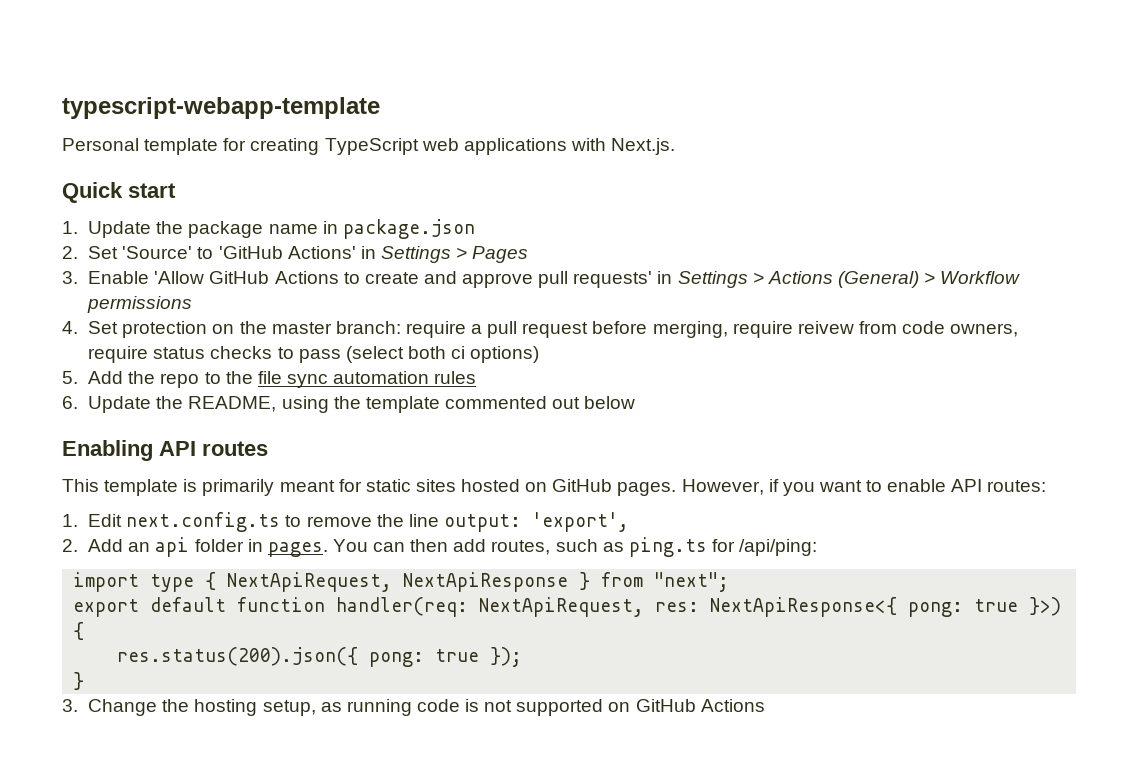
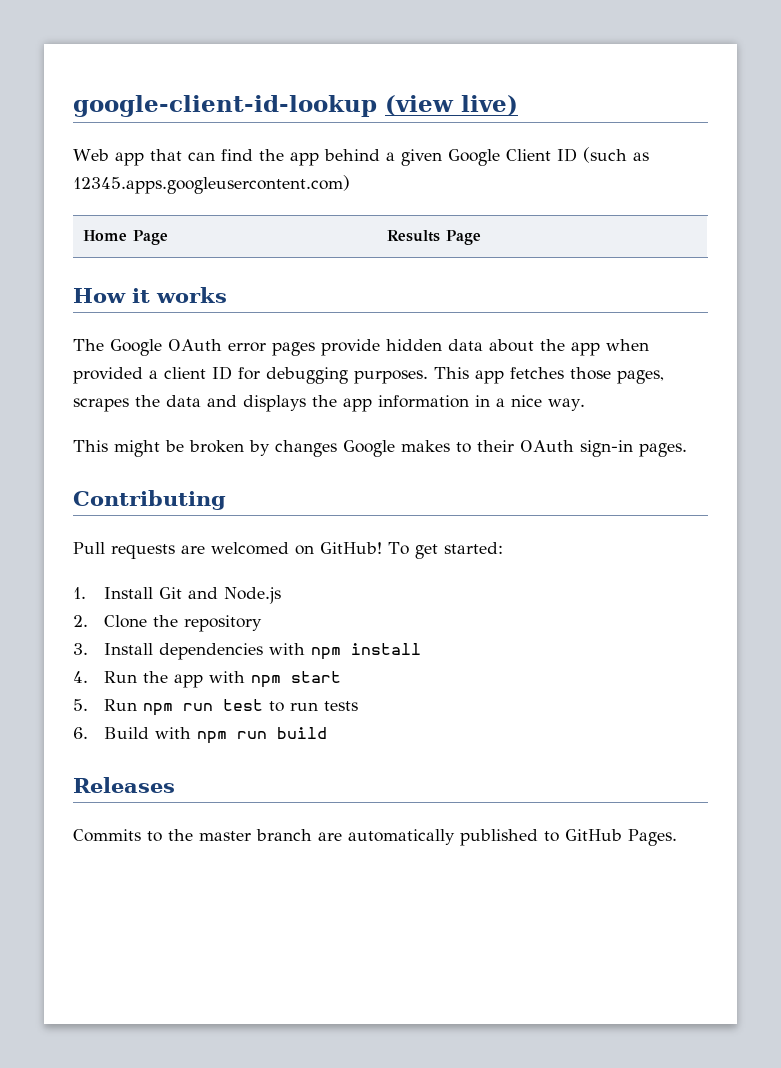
[62,97,380,119] [62,138,676,155] [62,182,176,203] [62,219,475,239] [62,246,529,263] [62,271,1021,288] [87,296,193,313] [62,321,1019,338] [88,346,540,363] [62,371,477,388] [62,396,636,413] [62,440,268,461] [62,479,1047,496] [62,512,629,532] [62,537,818,557] [73,572,730,592] [73,597,1062,617] [73,622,85,640] [117,647,523,667] [73,672,85,690] [62,699,765,716] typescript-webapp-template // Personal template for creating TypeScript web applications with Next.js. // Quick start // 1. Update the package name in package.json // 2. Set 'Source' to 'GitHub Actions' in Settings > Pages // 3. Enable 'Allow GitHub Actions to create and approve pull requests' in Settings > Actions (General) > Workflow permissions // 4. Set protection on the master branch: require a pull request before merging, require reivew from code owners, require status checks to pass (select both ci options) // 5. Add the repo to the file sync automation rules // 6. Update the README, using the template commented out below // Enabling API routes // This template is primarily meant for static sites hosted on GitHub pages. However, if you want to enable API routes: // 1. Edit next.config.ts to remove the line output: 'export', // 2. Add an api folder in pages. You can then add routes, such as ping.ts for /api/ping: // import type { NextApiRequest, NextApiResponse } from "next"; // export default function handler(req: NextApiRequest, res: NextApiResponse<{ pong: true }>) { // res.status(200).json({ pong: true }); // } // 3. Change the hosting setup, as running code is not supported on GitHub Actions -> [73,95,518,117] [73,147,649,166] [73,175,350,194] [83,230,169,245] [387,230,482,245] [73,287,227,303] [73,339,649,356] [73,366,664,384] [73,395,585,412] [73,440,687,457] [73,490,226,510] [73,542,503,559] [73,587,281,604] [73,615,262,632] [73,643,421,660] [73,671,341,688] [73,699,358,716] [73,727,327,744] [73,777,175,793] [73,829,677,846] google-client-id-lookup (view live) // Web app that can find the app behind a given Google Client ID (such as 12345.apps.googleusercontent.com) // Home Page | Results Page // How it works // The Google OAuth error pages provide hidden data about the app when provided a client ID for debugging purposes. This app fetches those pages, scrapes the data and displays the app information in a nice way. // This might be broken by changes Google makes to their OAuth sign-in pages. // Contributing // Pull requests are welcomed on GitHub! To get started: // 1. Install Git and Node.js // 2. Clone the repository // 3. Install dependencies with npm install // 4. Run the app with npm start // 5. Run npm run test to run tests // 6. Build with npm run build // Releases // Commits to the master branch are automatically published to GitHub Pages.

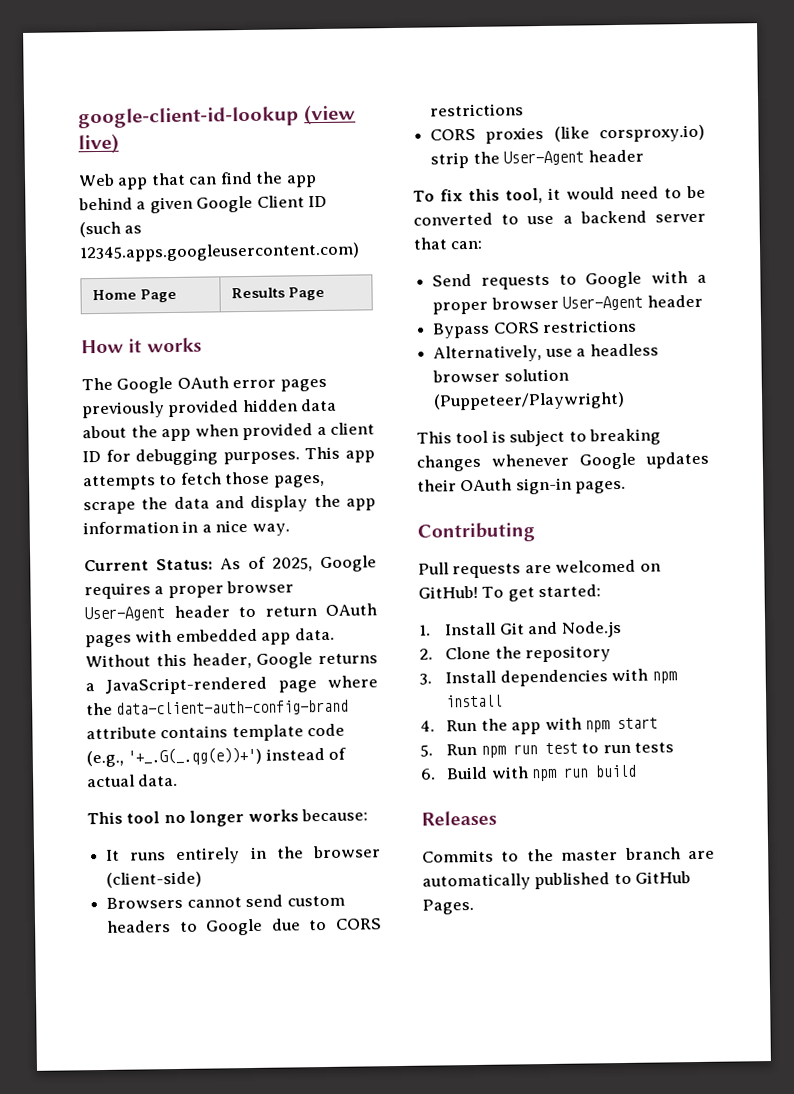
[321,339,380,356] provide -> [82,400,240,419] previously provided
[510,367,564,379] fetches -> [83,472,222,491] attempts to fetch
[73,398,129,412] scrapes -> [83,501,136,515] scrape
[243,395,306,412] displays -> [250,495,309,512] display
[73,440,471,457] This might be broken by changes Google makes to -> [84,555,377,573] [84,580,295,600] [84,603,377,622] [85,627,335,648] [85,652,378,669] [85,675,378,695] [86,699,350,717] [86,723,346,742] [86,746,347,768] [87,773,179,788] [87,808,369,827] [106,845,382,864] [106,871,203,888] [106,894,345,909] [106,918,383,936] [430,103,525,117] [430,124,705,144] [430,149,644,169] [413,185,706,204] [413,210,706,226] [413,237,484,250] [432,271,707,290] [432,294,703,315] [432,319,638,339] [433,343,659,363] [432,368,569,383] [433,391,626,411] [416,428,662,447] [416,451,709,472] Current Status: As of 2025, Google requires a proper browser User-Agent header to return OAuth pages with embedded app data. Without this header, Google returns a JavaScript-rendered page where the data-client-auth-config-brand attribute contains template code (e.g., '+_.G(_.qg(e))+') instead of actual data. // This tool no longer works because: // It runs entirely in the browser (client-side) // Browsers cannot send custom headers to Google due to CORS restrictions // CORS proxies (like corsproxy.io) strip the User-Agent header // To fix this tool, it would need to be converted to use a backend server that can: // Send requests to Google with a proper browser User-Agent header // Bypass CORS restrictions // Alternatively, use a headless browser solution (Puppeteer/Playwright) // This tool is subject to breaking changes whenever Google updates

